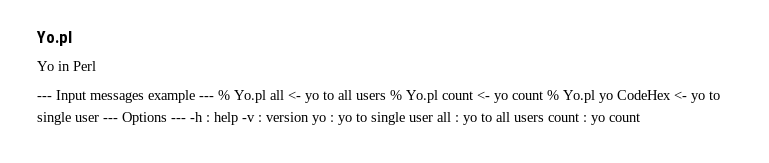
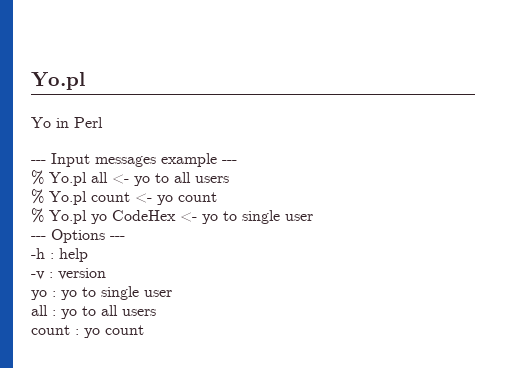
(214, 98) none -> (237, 162) //
(386, 96) none -> (229, 179) //
(543, 95) none -> (217, 197) //
(99, 118) none -> (313, 217) //
(186, 120) none -> (125, 238) //
(238, 118) none -> (88, 255) //
(309, 117) none -> (106, 274) //
(433, 118) none -> (172, 293) //
(544, 118) none -> (156, 312) //

